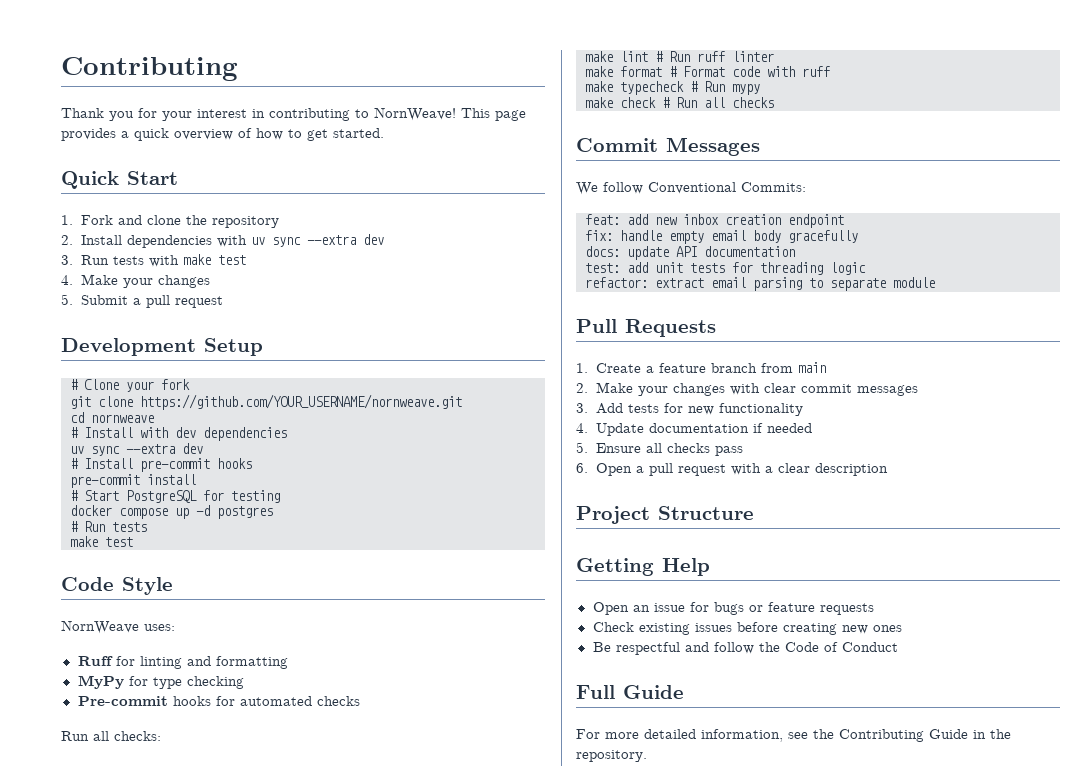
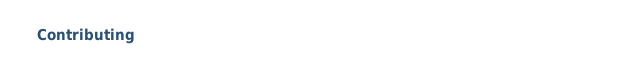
[61,57,238,81] [61,107,526,121] [61,128,384,141] [61,171,178,189] [61,215,279,228] [61,234,384,248] [61,254,246,267] [61,274,210,288] [61,294,223,308] [61,338,263,356] [70,379,190,392] [70,394,462,410] [70,412,154,423] [70,427,287,441] [70,443,203,456] [70,458,252,472] [70,474,196,488] [70,490,280,503] [70,505,273,519] [70,521,147,532] [70,536,133,547] [61,577,173,595] [61,620,175,634] [77,656,288,669] [77,675,244,689] [77,696,360,706] [61,731,161,741] [585,51,774,62] [585,66,830,77] [585,81,760,95] [585,97,774,108] [576,137,760,156] [576,182,806,195] [585,214,844,228] [585,230,858,244] [585,246,795,260] [585,262,866,275] [585,277,935,291] [576,319,716,337] [576,362,826,373] [576,382,918,396] [576,403,803,416] [576,423,812,436] [576,442,743,456] [576,463,888,476] [576,506,754,524] [576,558,710,576] [592,602,874,615] [592,622,902,635] [592,642,898,655] [576,685,684,699] [576,729,1011,742] [576,750,647,762] Contributing // Thank you for your interest in contributing to NornWeave! This page provides a quick overview of how to get started. // Quick Start // 1. Fork and clone the repository // 2. Install dependencies with uv sync --extra dev // 3. Run tests with make test // 4. Make your changes // 5. Submit a pull request // Development Setup // # Clone your fork // git clone https://github.com/YOUR_USERNAME/nornweave.git // cd nornweave // # Install with dev dependencies // uv sync --extra dev // # Install pre-commit hooks // pre-commit install // # Start PostgreSQL for testing // docker compose up -d postgres // # Run tests // make test // Code Style // NornWeave uses: // Ruff for linting and formatting // MyPy for type checking // Pre-commit hooks for automated checks // Run all checks: // make lint # Run ruff linter // make format # Format code with ruff // make typecheck # Run mypy // make check # Run all checks // Commit Messages // We follow Conventional Commits: // feat: add new inbox creation endpoint // fix: handle empty email body gracefully // docs: update API documentation // test: add unit tests for threading logic // refactor: extract email parsing to separate module // Pull Requests // 1. Create a feature branch from main // 2. Make your changes with clear commit messages // 3. Add tests for new functionality // 4. Update documentation if needed // 5. Ensure all checks pass // 6. Open a pull request with a clear description // Project Structure // Getting Help // Open an issue for bugs or feature requests // Check existing issues before creating new ones // Be respectful and follow the Code of Conduct // Full Guide // For more detailed information, see the Contributing Guide in the repository. -> [37,28,135,44] Contributing

